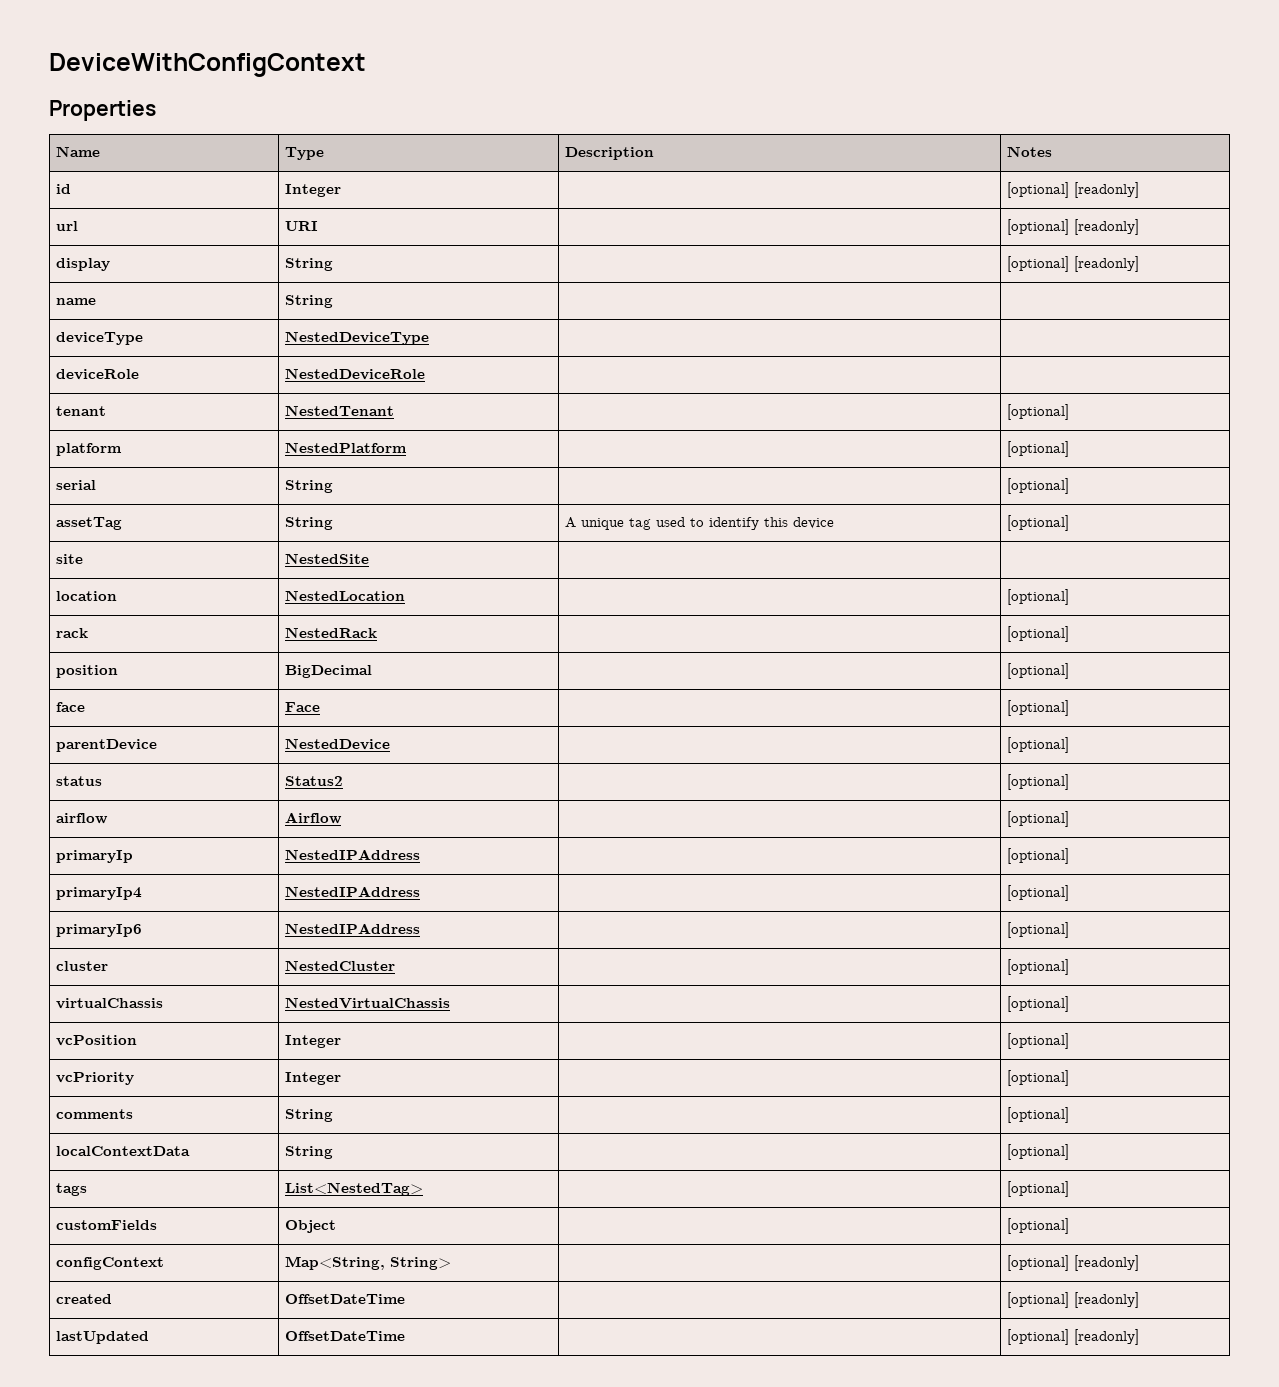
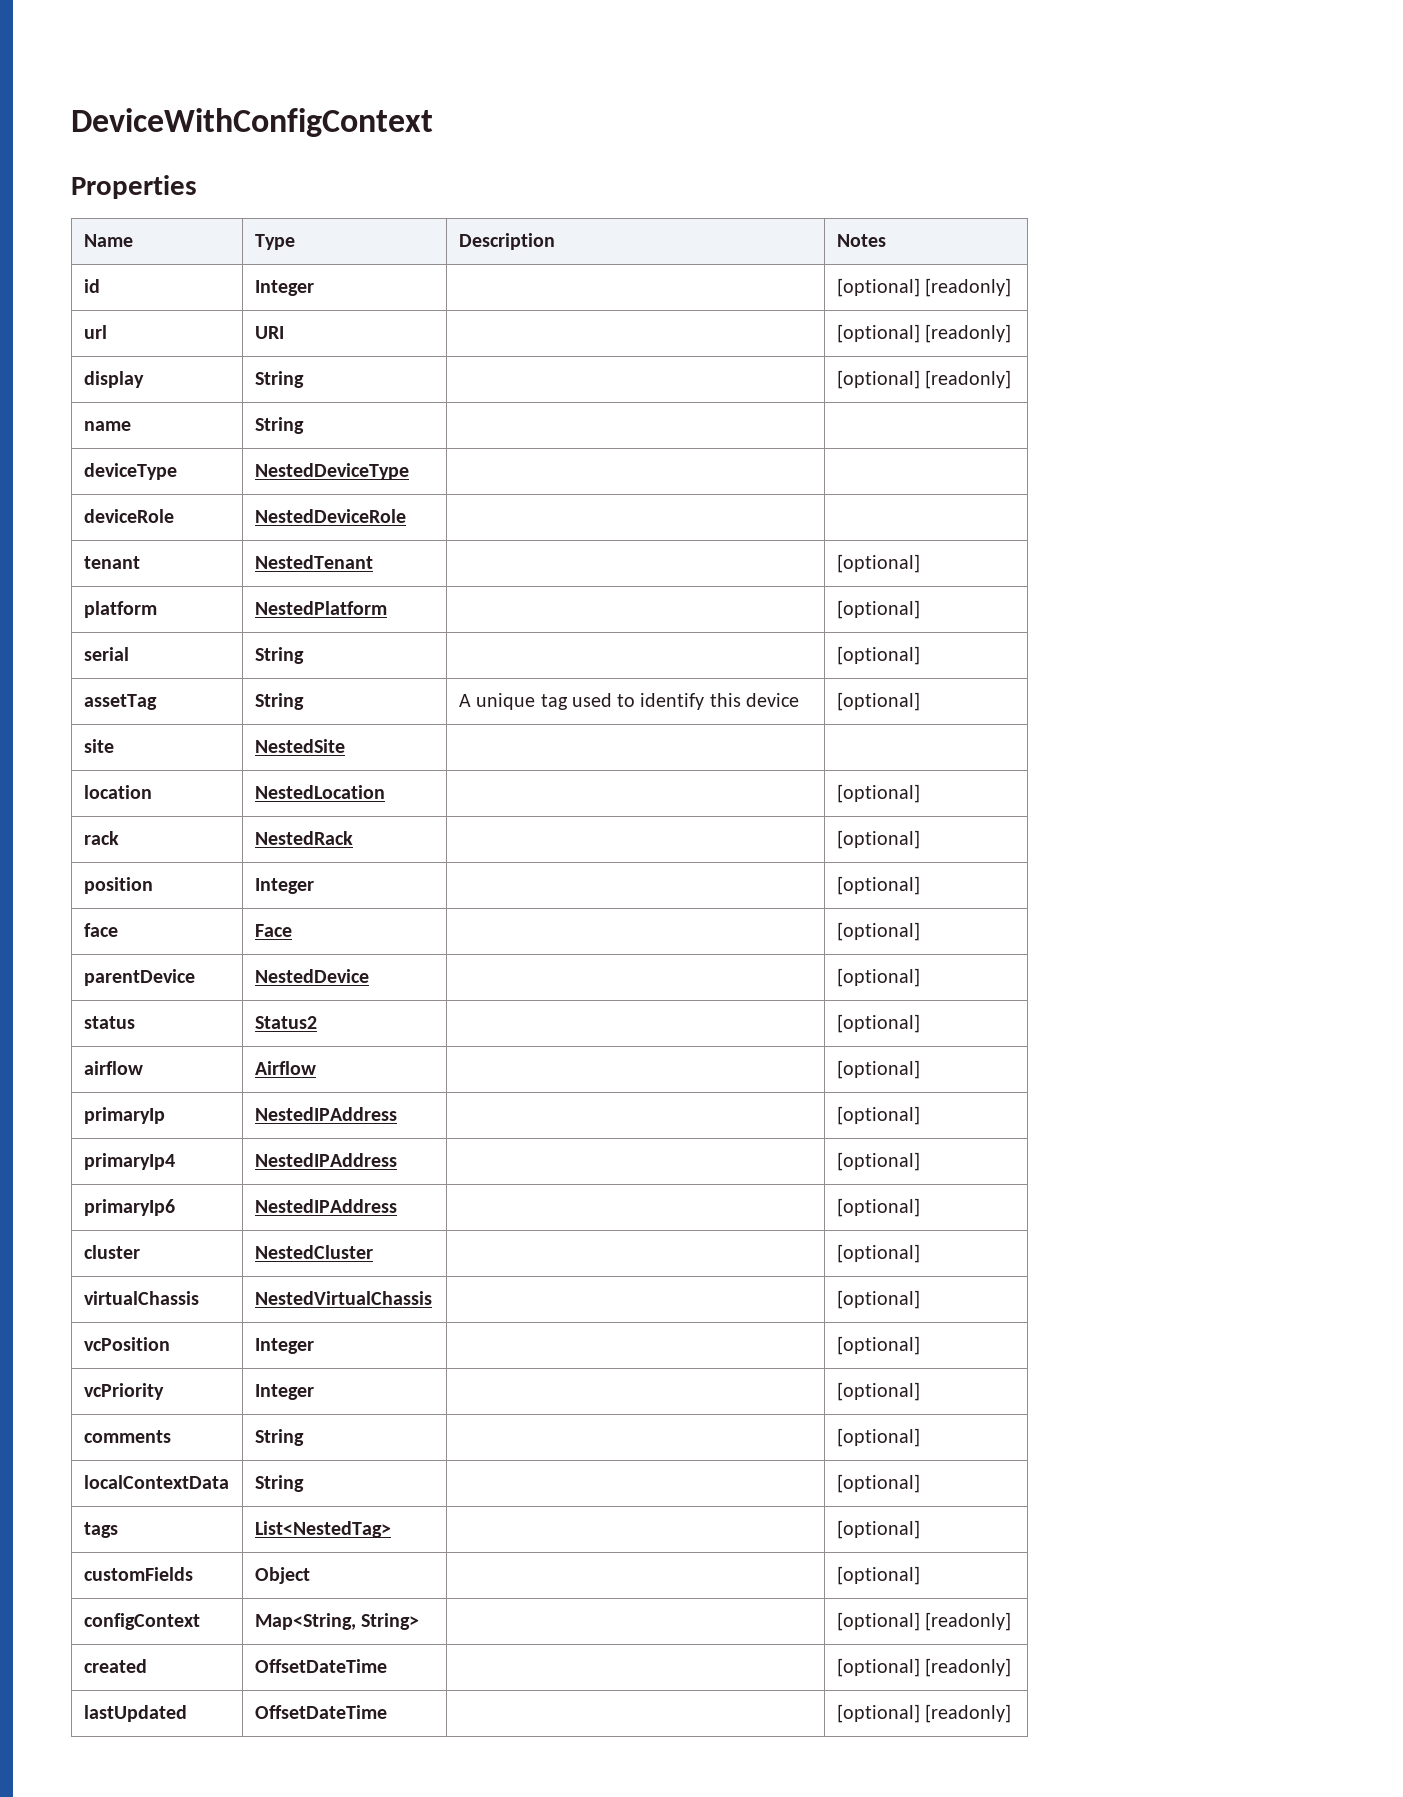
[285,665,373,678] BigDecimal -> [254,878,314,894] Integer

